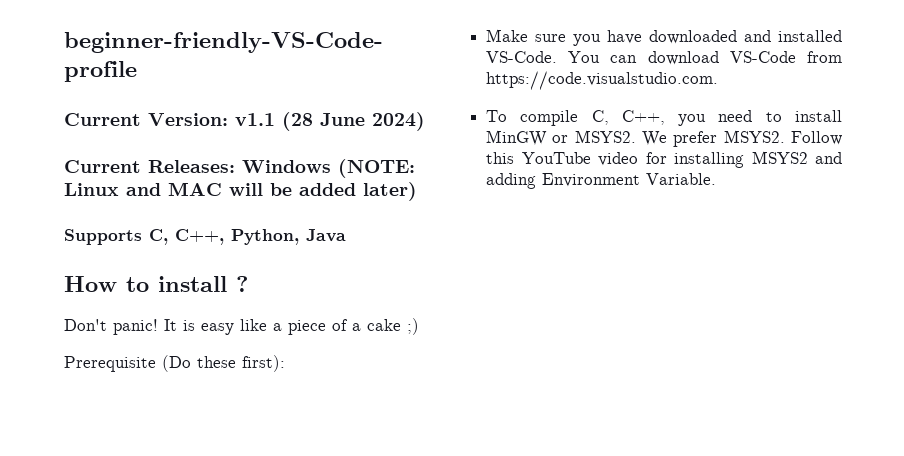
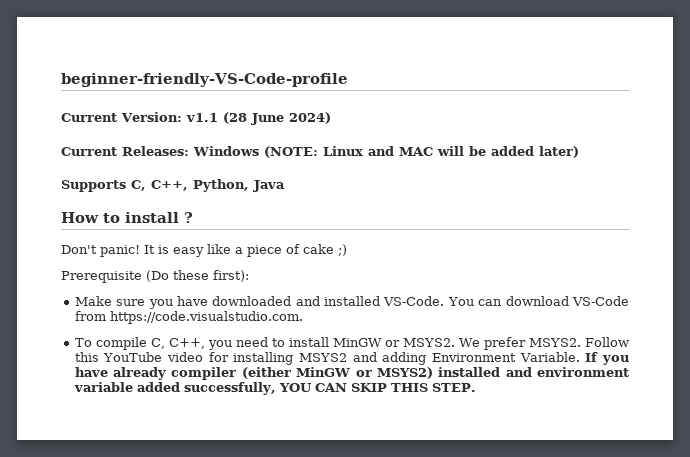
[352,323,361,331] a -> (300, 249) none
(717, 179) none -> [585,352,629,365] [74,367,629,380] [73,382,476,395] If you have already compiler (either MinGW or MSYS2) installed and environment variable added successfully, YOU CAN SKIP THIS STEP.

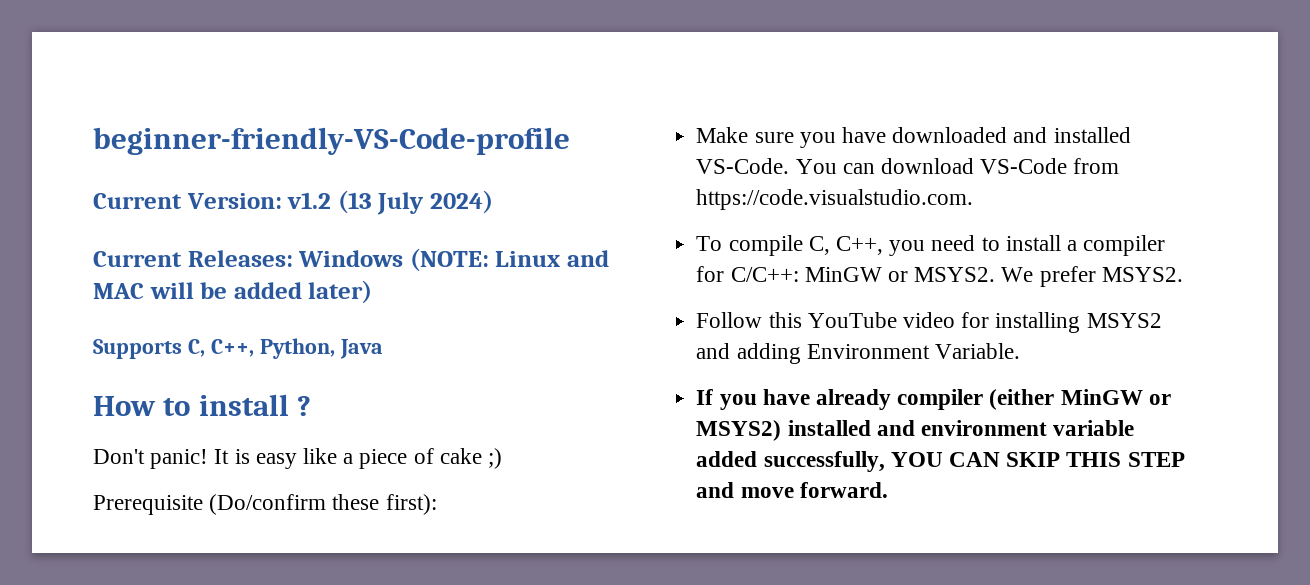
[185,112,284,125] v1.1 (28 June -> [287,190,425,215] v1.2 (13 July
[146,270,169,282] (Do -> [209,494,327,515] (Do/confirm
(329, 342) none -> [1066,235,1166,256] [696,266,799,282] a compiler for C/C++:
(581, 342) none -> (1183, 274) //
(580, 357) none -> (1020, 351) //
[431,383,476,392] STEP. -> [1127,452,1185,467] [696,482,888,498] STEP and move forward.

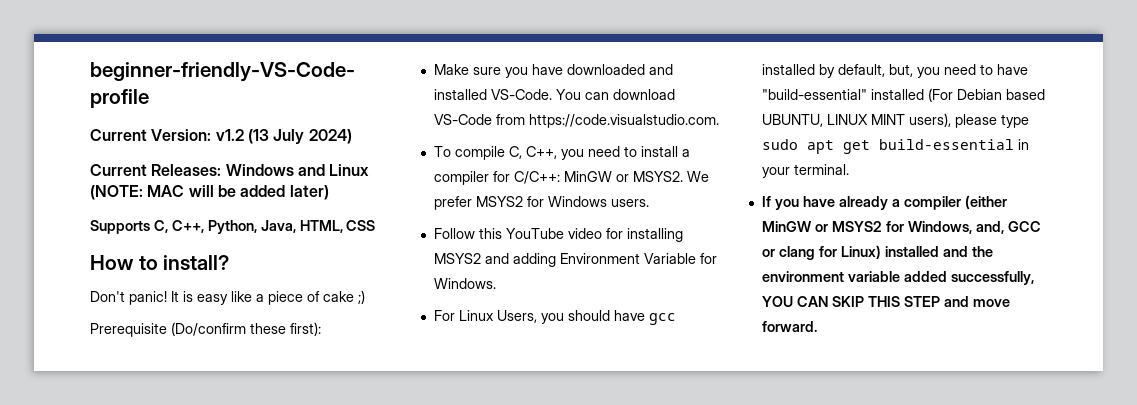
[409,248,610,272] (NOTE: Linux and -> [297,164,370,176] [90,185,143,200] and Linux (NOTE:
[339,339,383,359] Java -> [260,220,376,233] Java, HTML, CSS
[198,394,312,416] install ? -> [163,255,230,270] install?
[1101,267,1183,282] MSYS2. -> [475,196,649,207] MSYS2 for Windows users.
[934,343,1020,359] Variable. -> [643,253,717,264] [433,278,496,289] [433,310,676,325] [761,64,1028,78] [761,88,1045,102] [761,113,1029,128] [761,139,1029,154] [761,164,849,178] Variable for Windows. // For Linux Users, you should have gcc installed by default, but, you need to have "build-essential" installed (For Debian based UBUNTU, LINUX MINT users), please type sudo apt get build-essential in your terminal.
(891, 399) none -> [891,199,900,207] a
[696,420,782,441] MSYS2) -> [831,221,1041,234] [761,245,881,260] MSYS2 for Windows, and, GCC or clang for Linux)
(915, 428) none -> [971,246,993,257] the

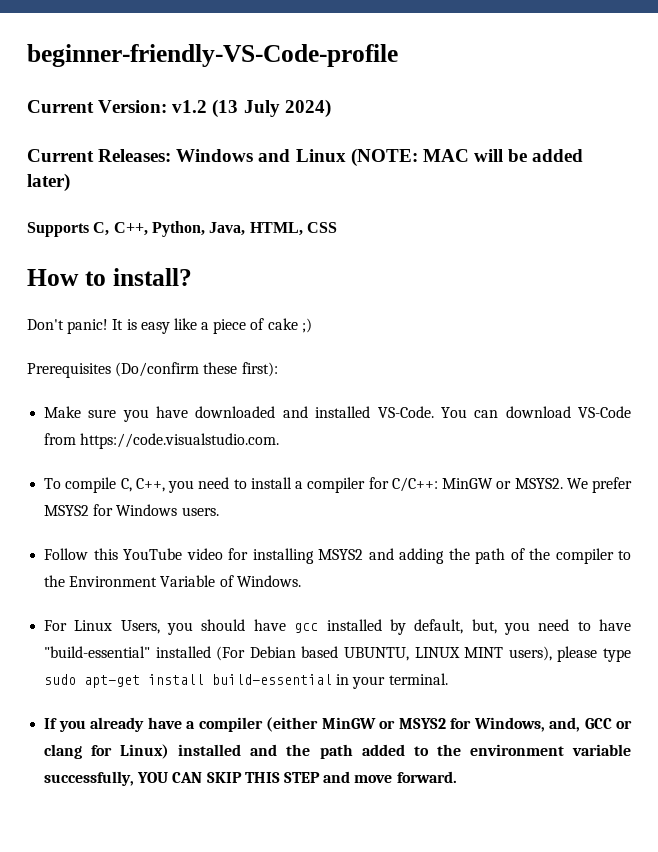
[90,323,167,337] Prerequisite -> [27,363,111,378] Prerequisites
(556, 260) none -> [448,548,631,564] [44,575,66,587] the path of the compiler to the
[699,253,717,264] for -> [219,575,234,587] of
[806,140,870,154] apt get -> [84,674,205,688] apt-get install
[802,196,888,210] have already -> [90,717,182,732] already have
(993, 251) none -> [319,744,461,759] path added to the
[903,271,947,282] added -> (631, 750) none

